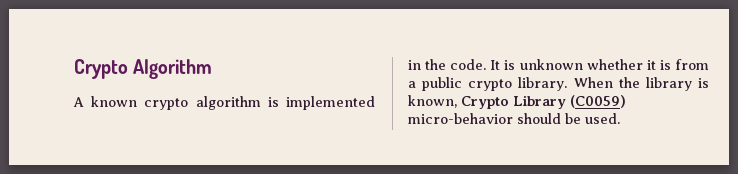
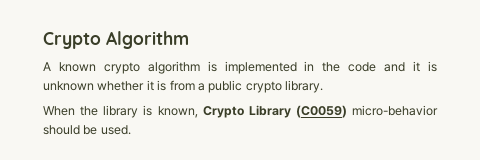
[450,59,501,70] code. It -> [348,61,421,72] code and it
(568, 84) none -> (323, 86) //

